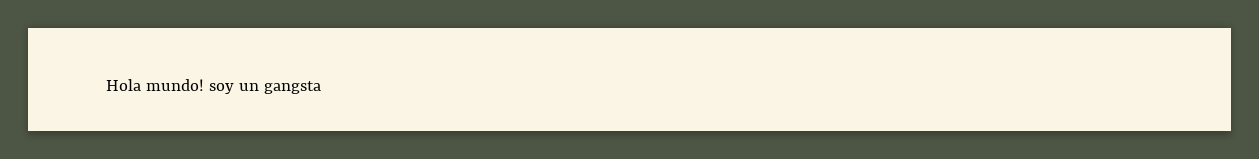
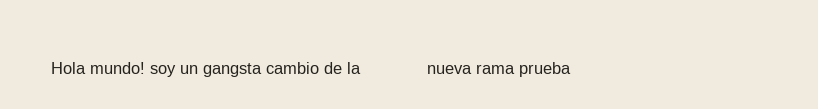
(321, 87) none -> [266,62,571,77] cambio de la nueva rama prueba

